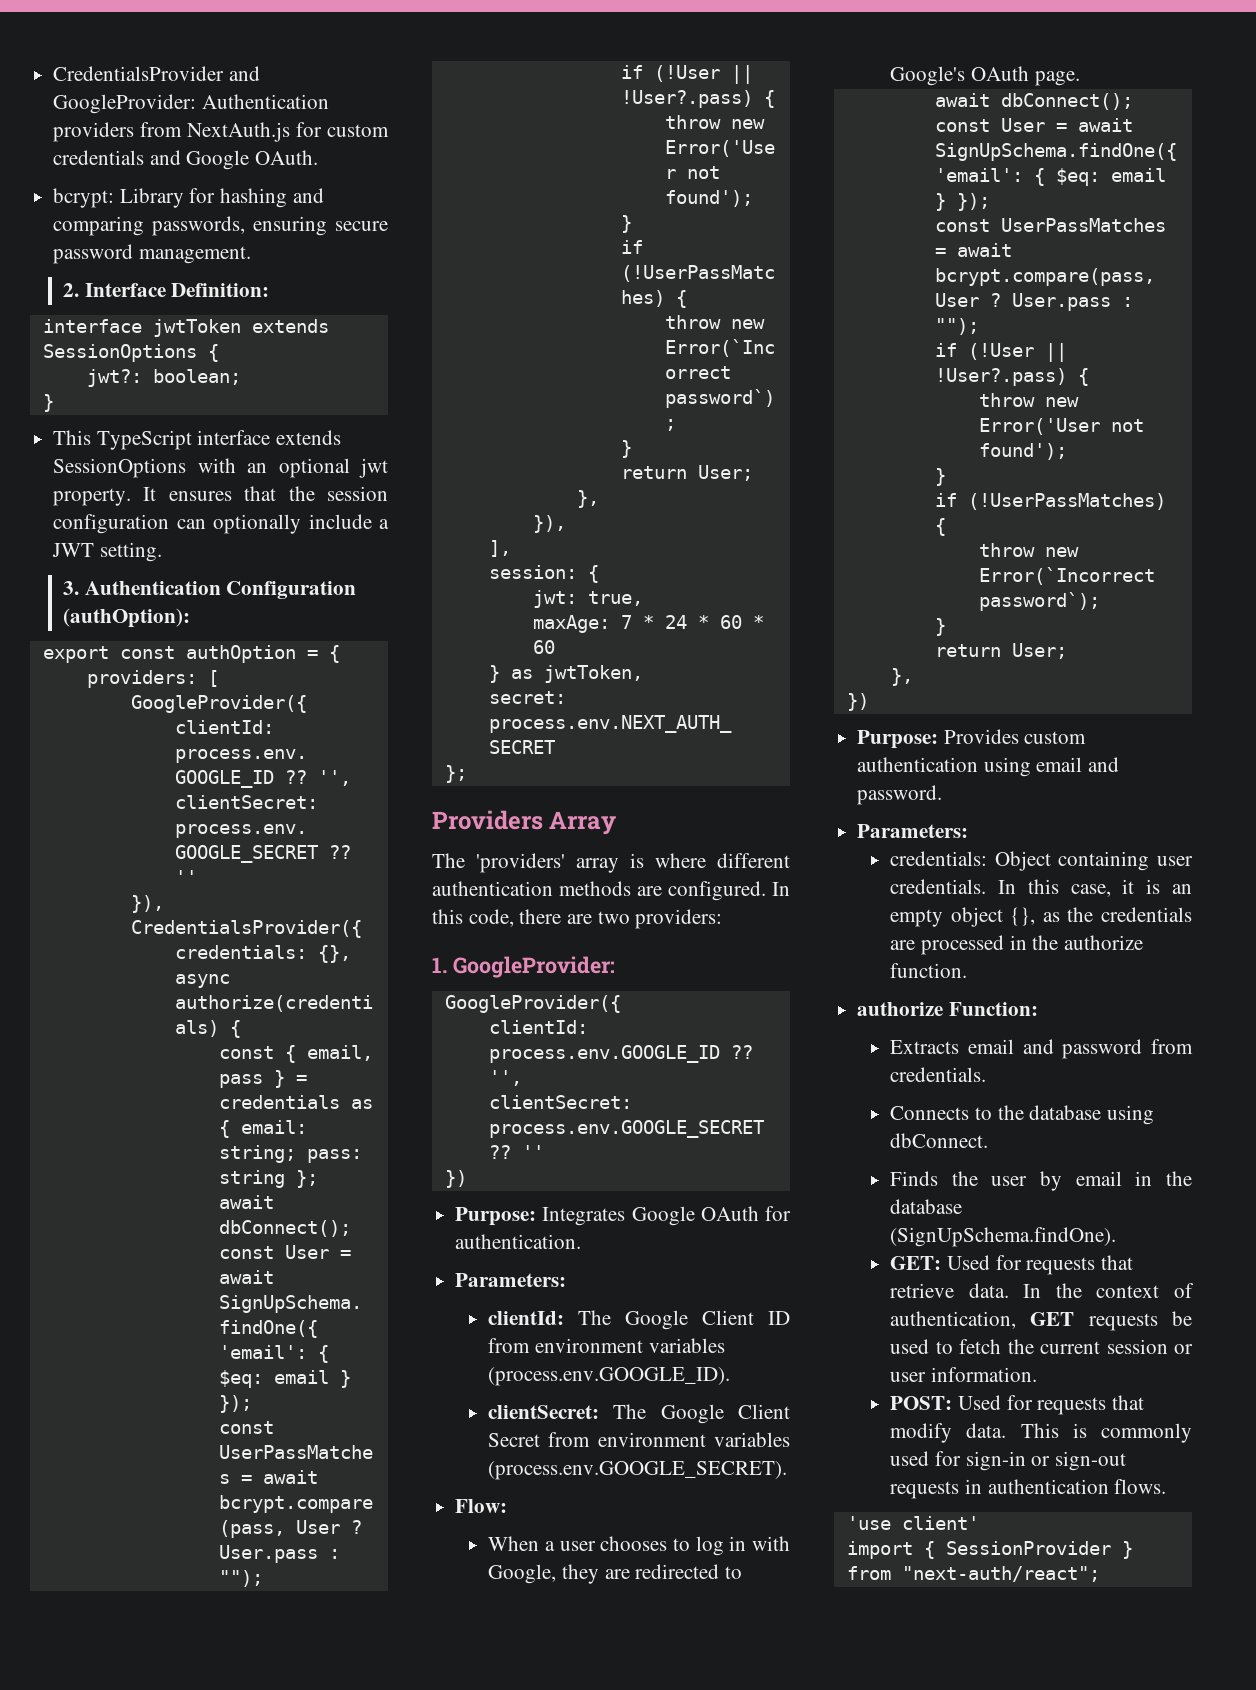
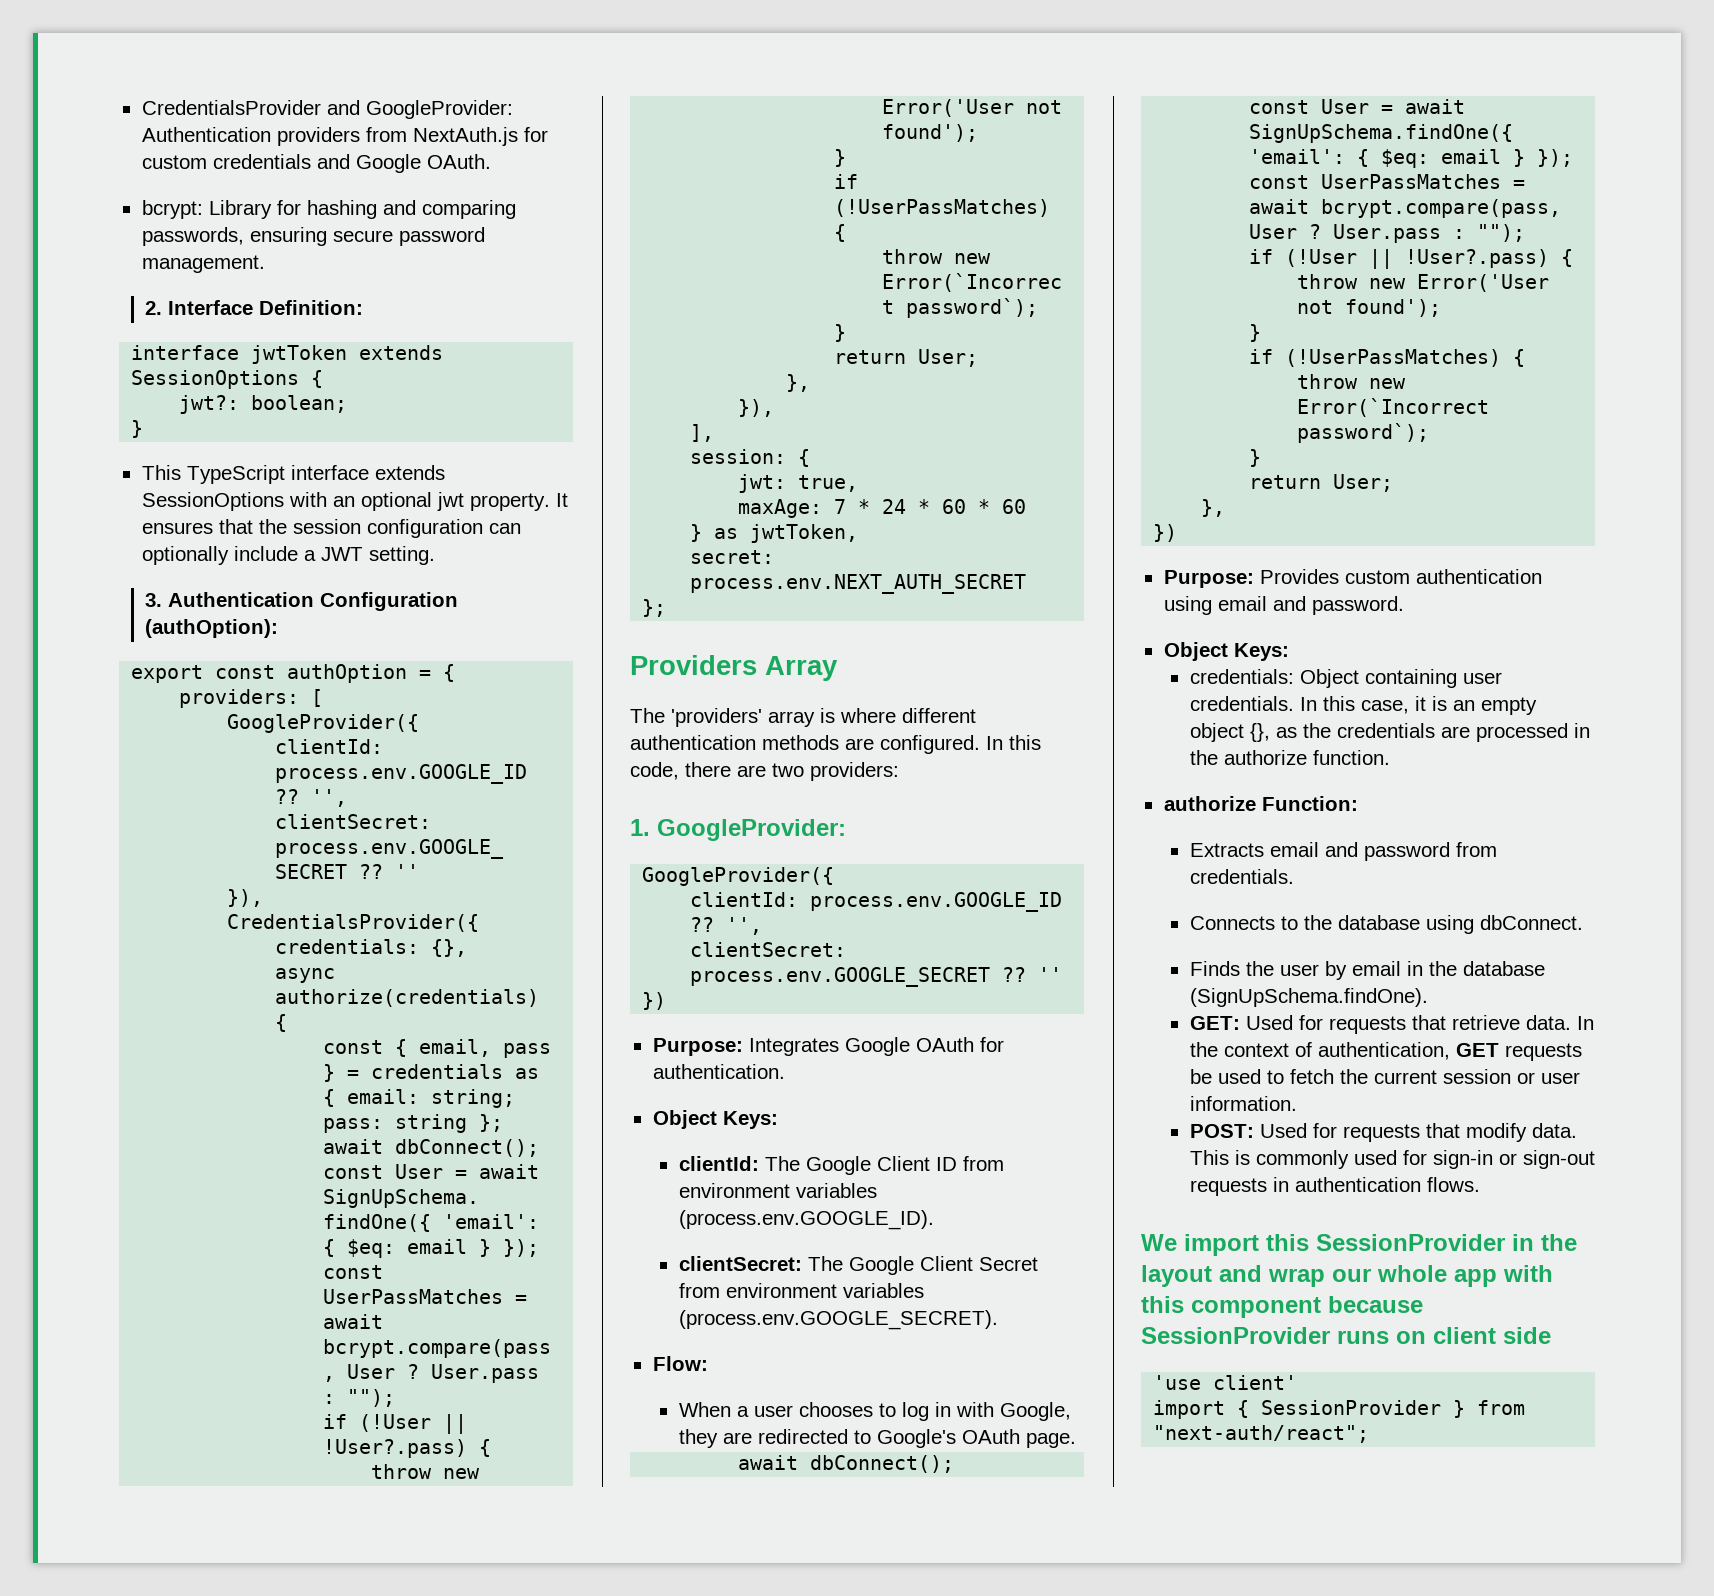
[455,1273,567,1287] Parameters: -> [652,1110,778,1129] Object Keys:
[857,824,969,838] Parameters: -> [1163,642,1289,661] Object Keys:
(1167, 1486) none -> [1141,1234,1577,1256] [1141,1265,1553,1287] [1141,1296,1423,1318] [1141,1327,1551,1344] // We import this SessionProvider in the layout and wrap our whole app with this component because SessionProvider runs on client side

